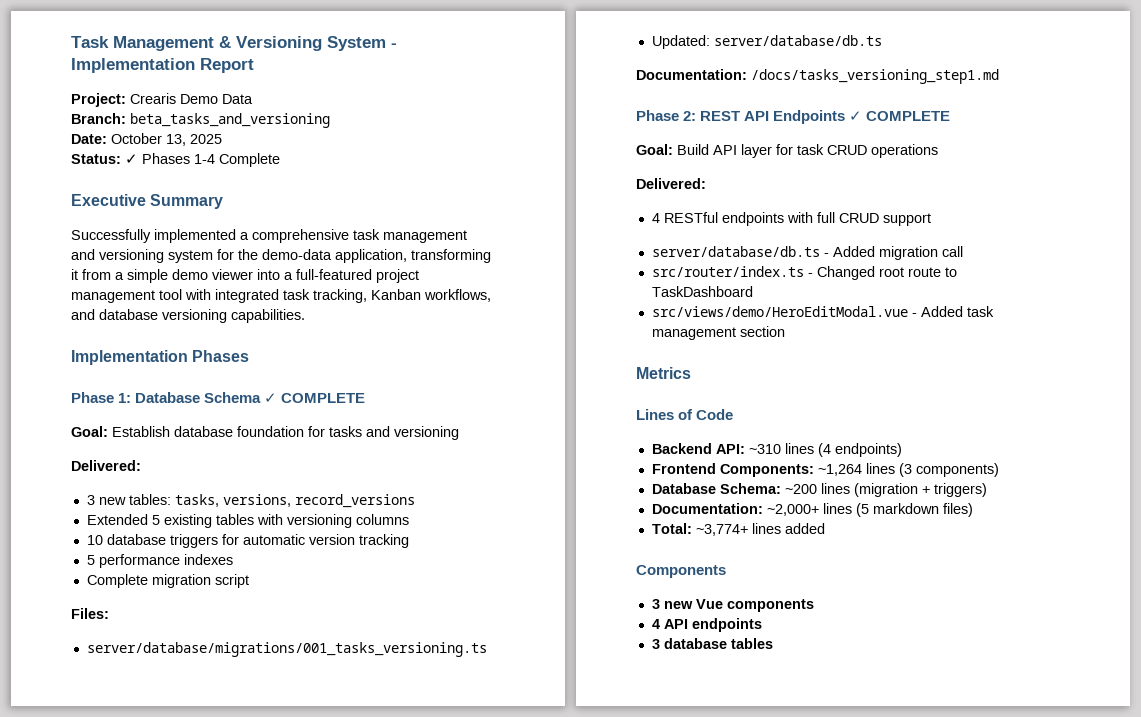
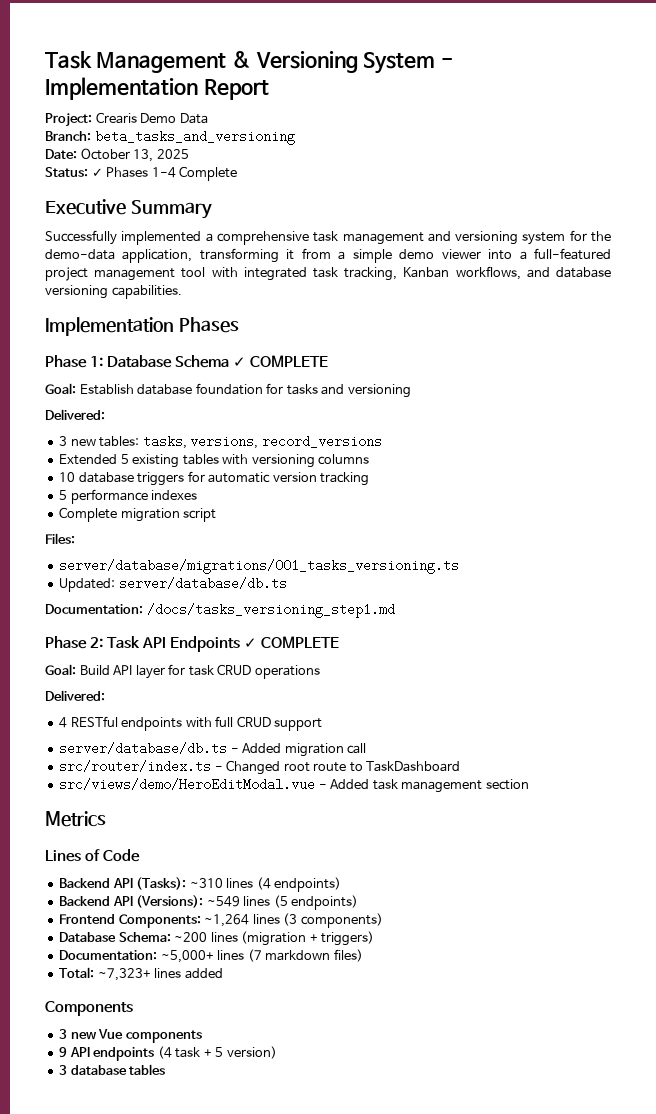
[700,111,741,121] REST -> [107,636,141,648] Task
[715,444,745,454] API: -> [112,877,187,890] API (Tasks):
(902, 450) none -> [59,895,359,910] // Backend API (Versions): ~549 lines (5 endpoints)
[766,503,869,517] ~2,000+ lines (5 -> [160,949,262,963] ~5,000+ lines (7
[695,524,748,536] ~3,774+ -> [97,968,151,981] ~7,323+
[651,619,660,629] 4 -> [59,1047,68,1057] 9
(762, 625) none -> [157,1046,277,1059] (4 task + 5 version)

